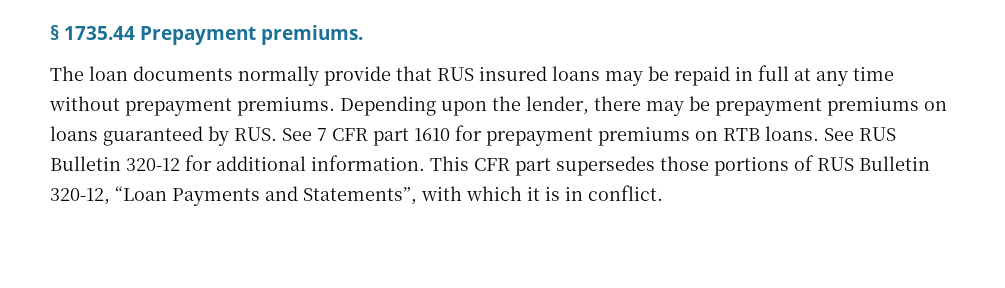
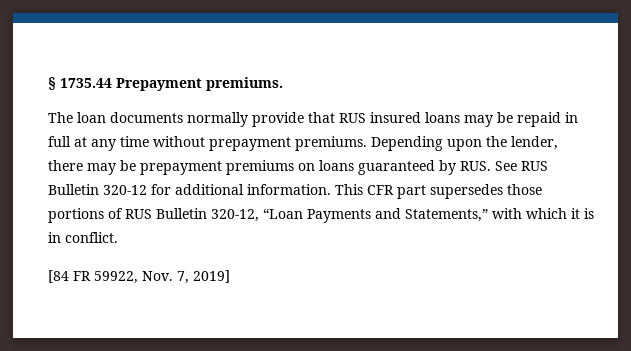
[317,125,854,146] 7 CFR part 1610 for prepayment premiums on RTB loans. See -> (517, 166) none
[303,187,417,205] Statements”, -> [405,209,488,222] Statements,”
(663, 193) none -> [48,270,230,284] // [84 FR 59922, Nov. 7, 2019]

